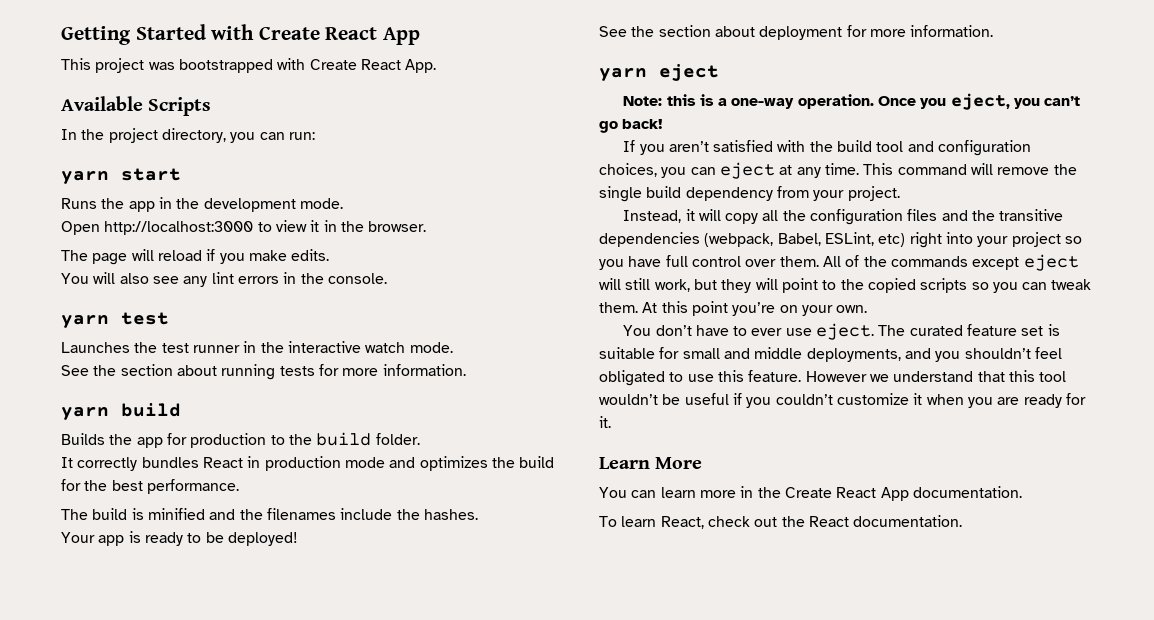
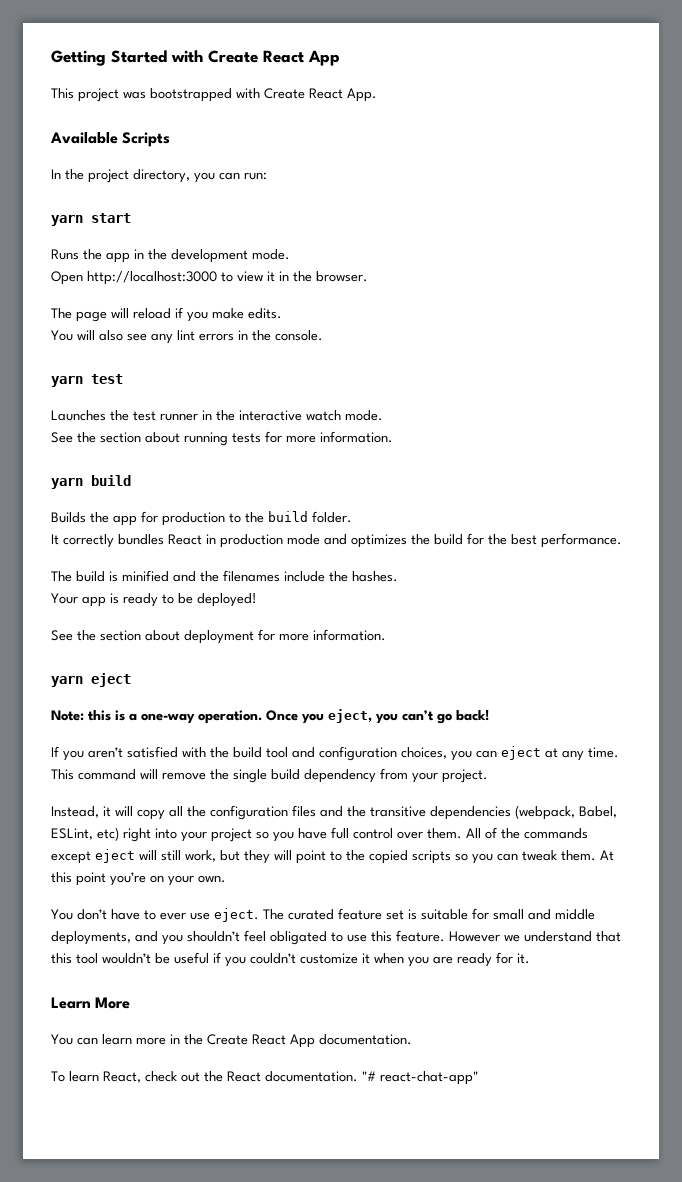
(963, 521) none -> [362,1071,478,1085] "# react-chat-app"

